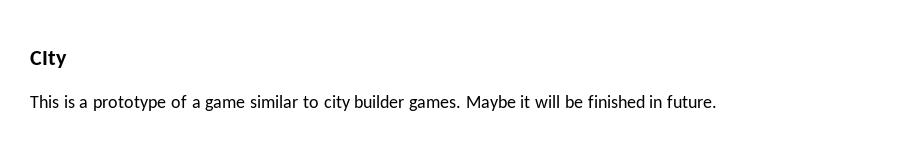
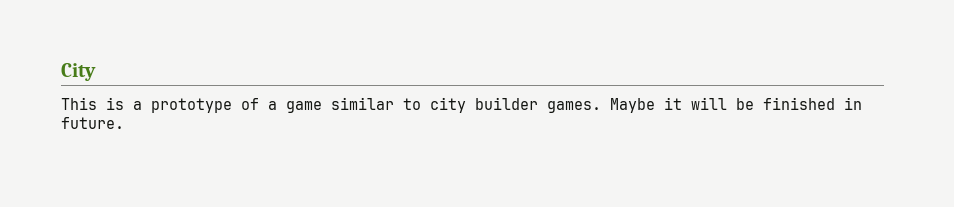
[30,51,67,68] CIty -> [61,63,96,81] City

